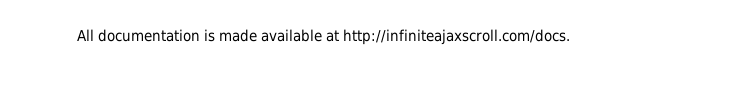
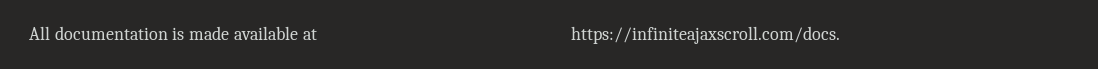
[343,29,570,45] http://infiniteajaxscroll.com/docs. -> [571,26,840,44] https://infiniteajaxscroll.com/docs.

